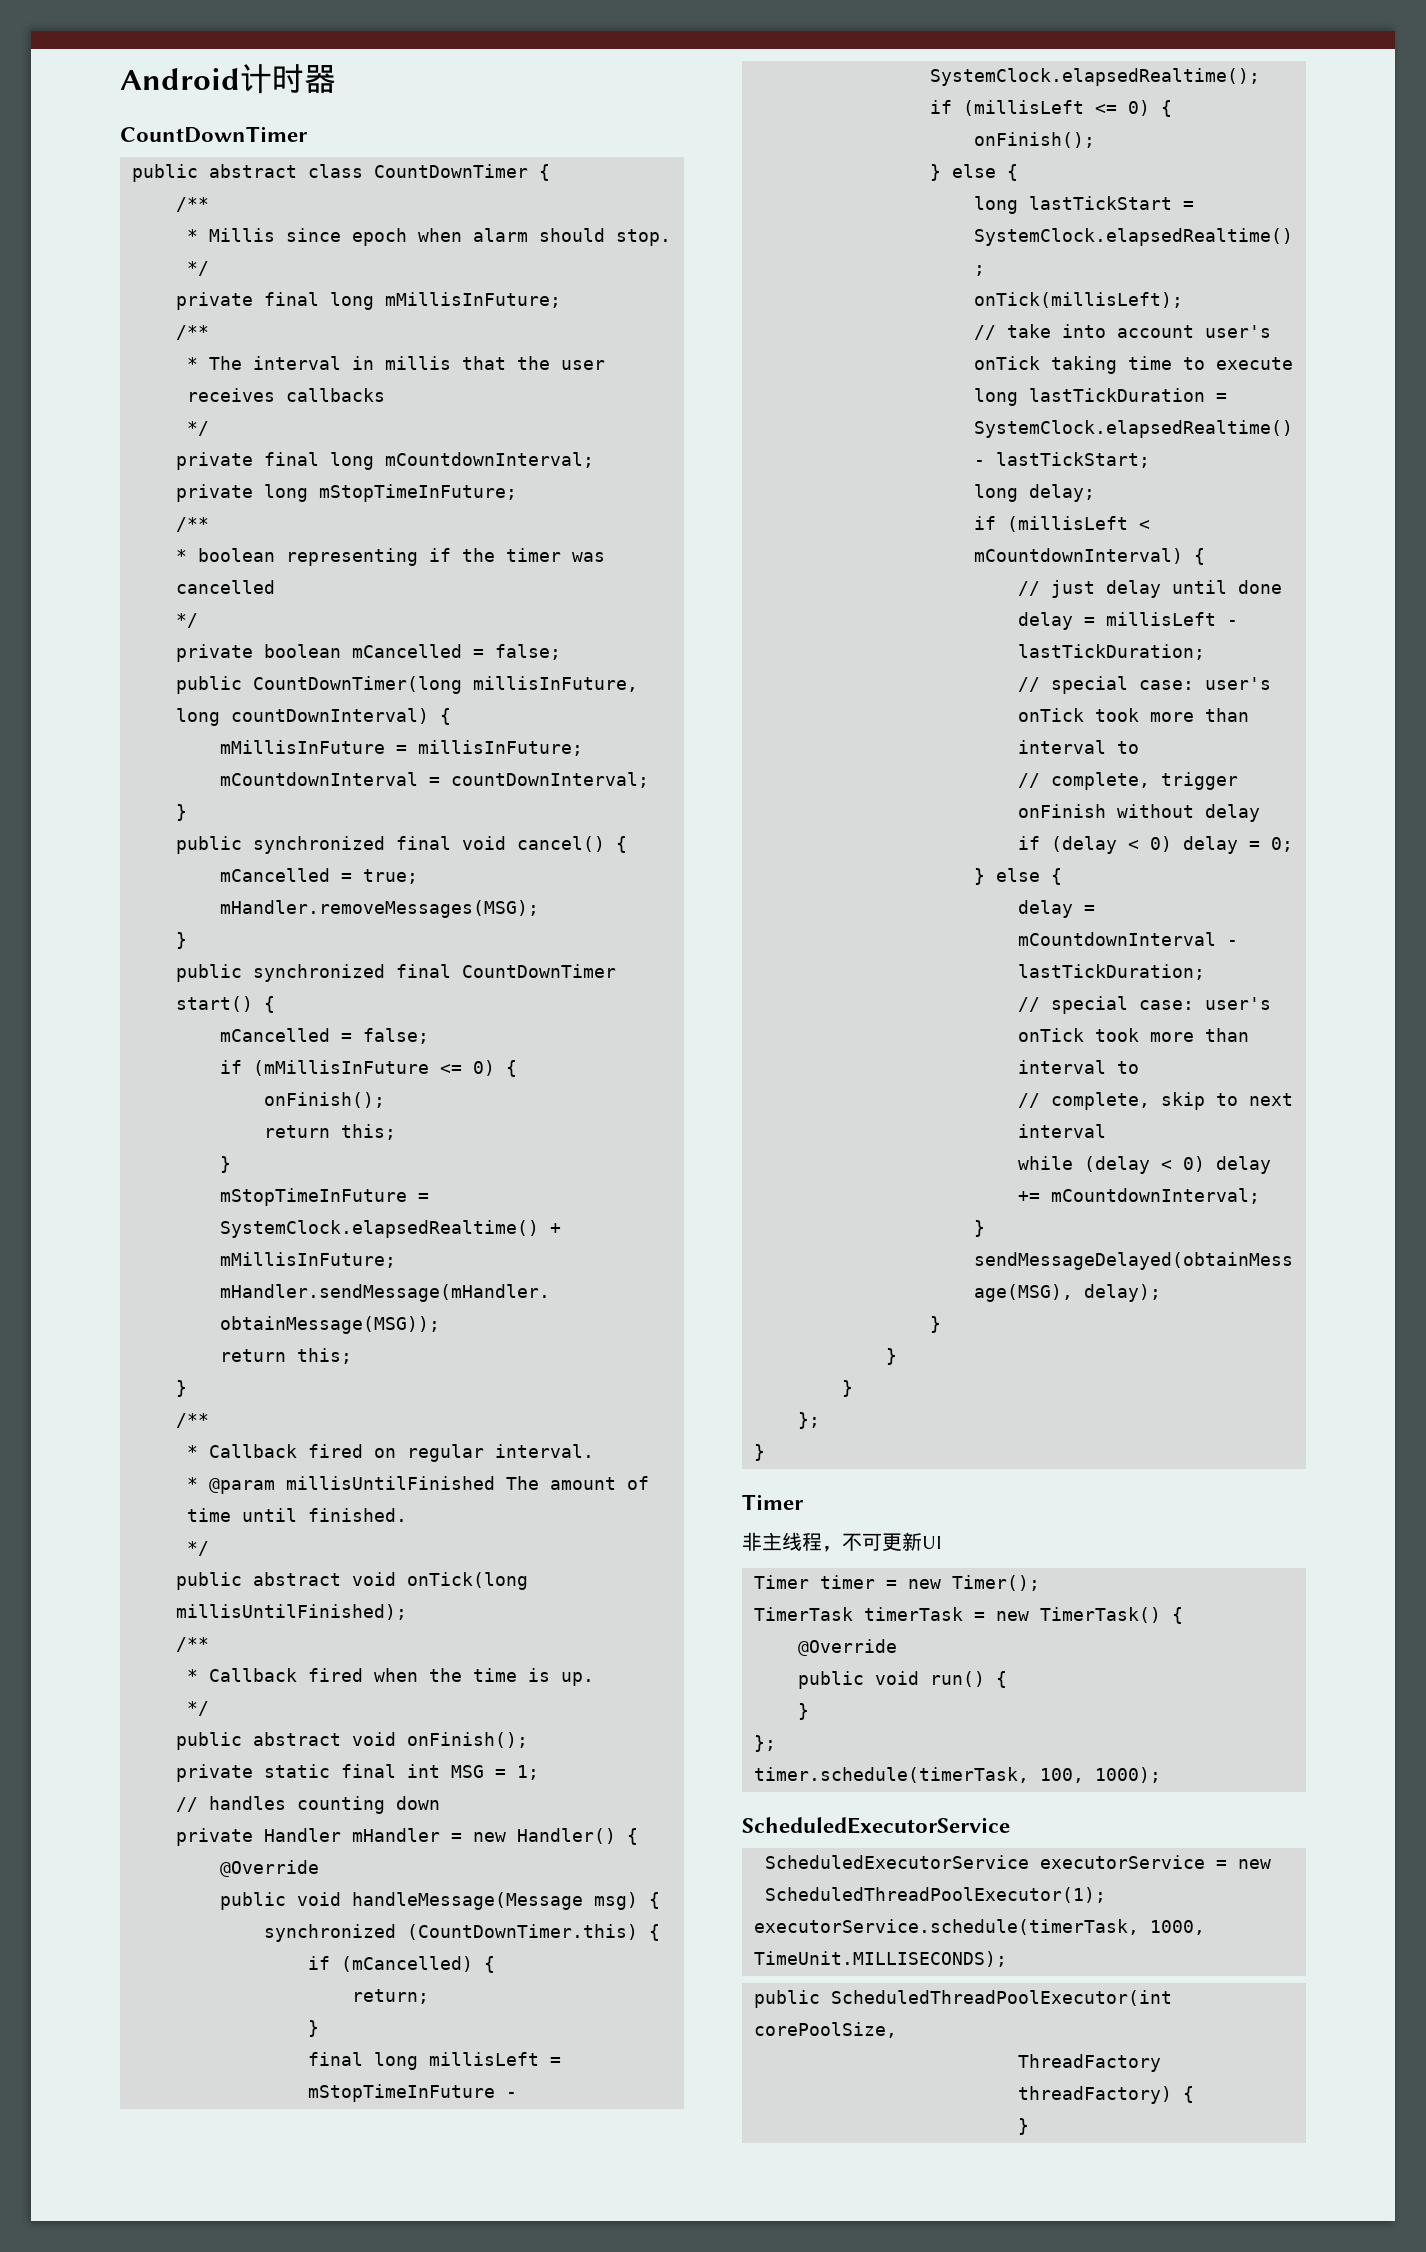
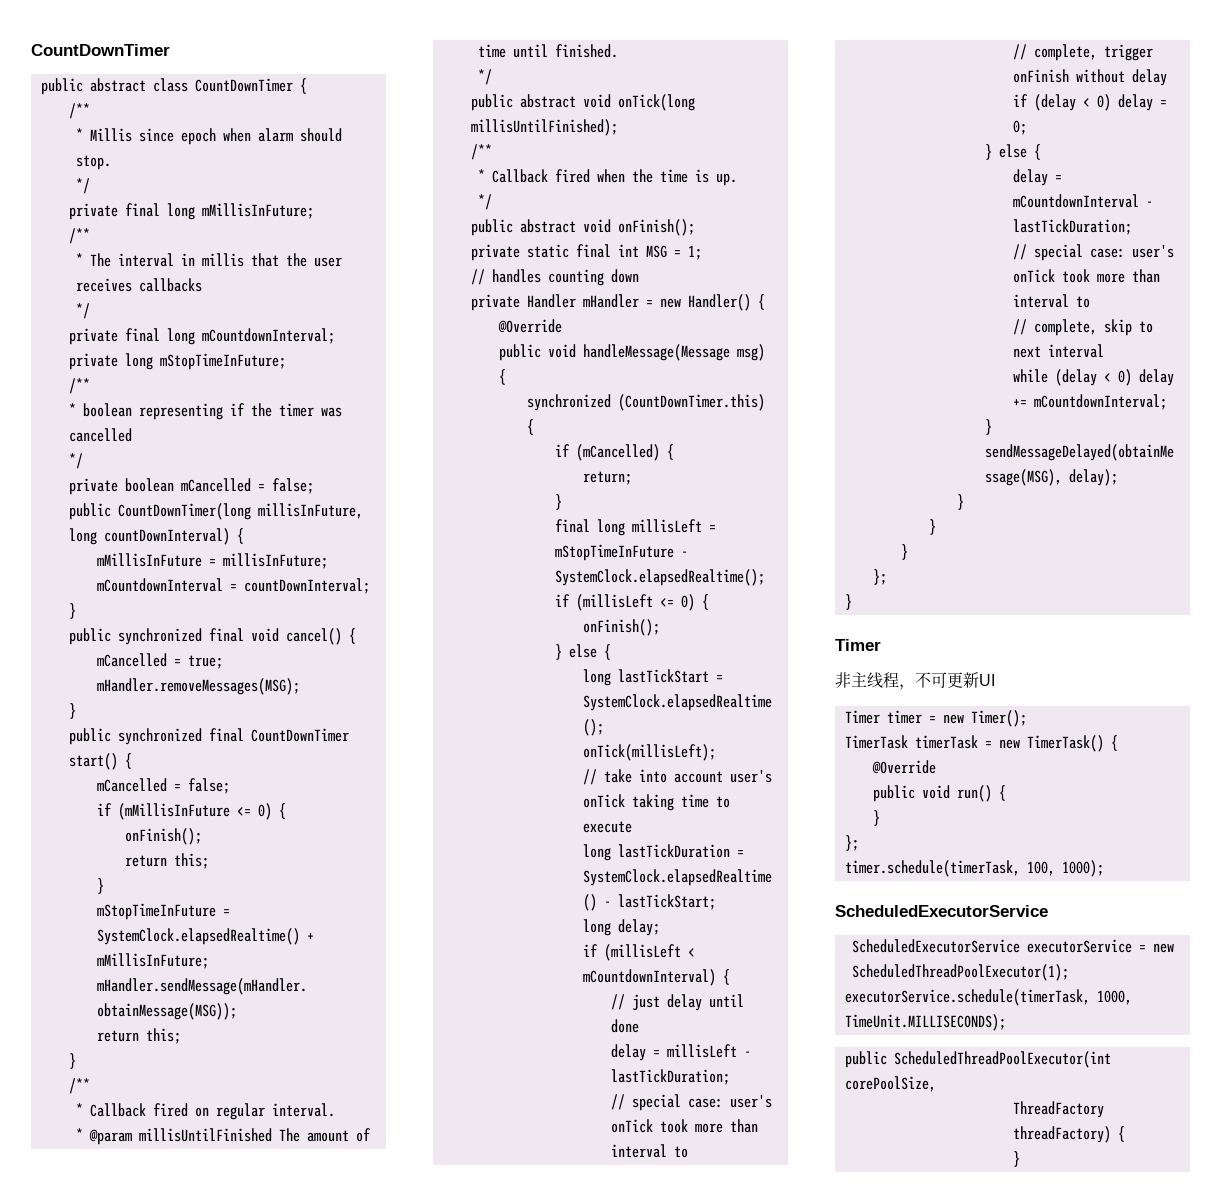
[120,64,336,94] Android计时器 // -> (31, 50) none

